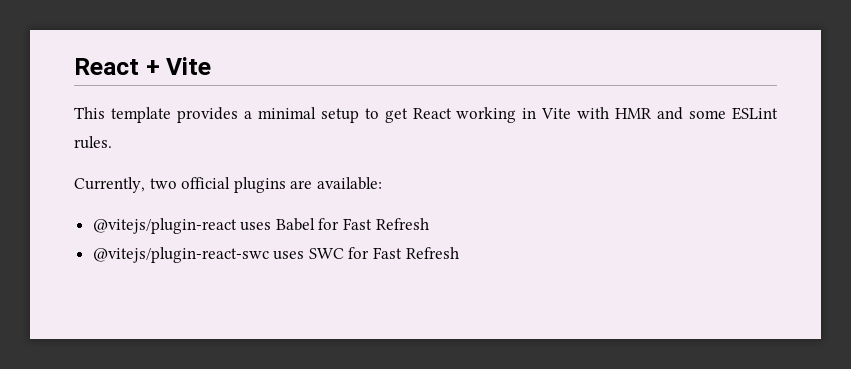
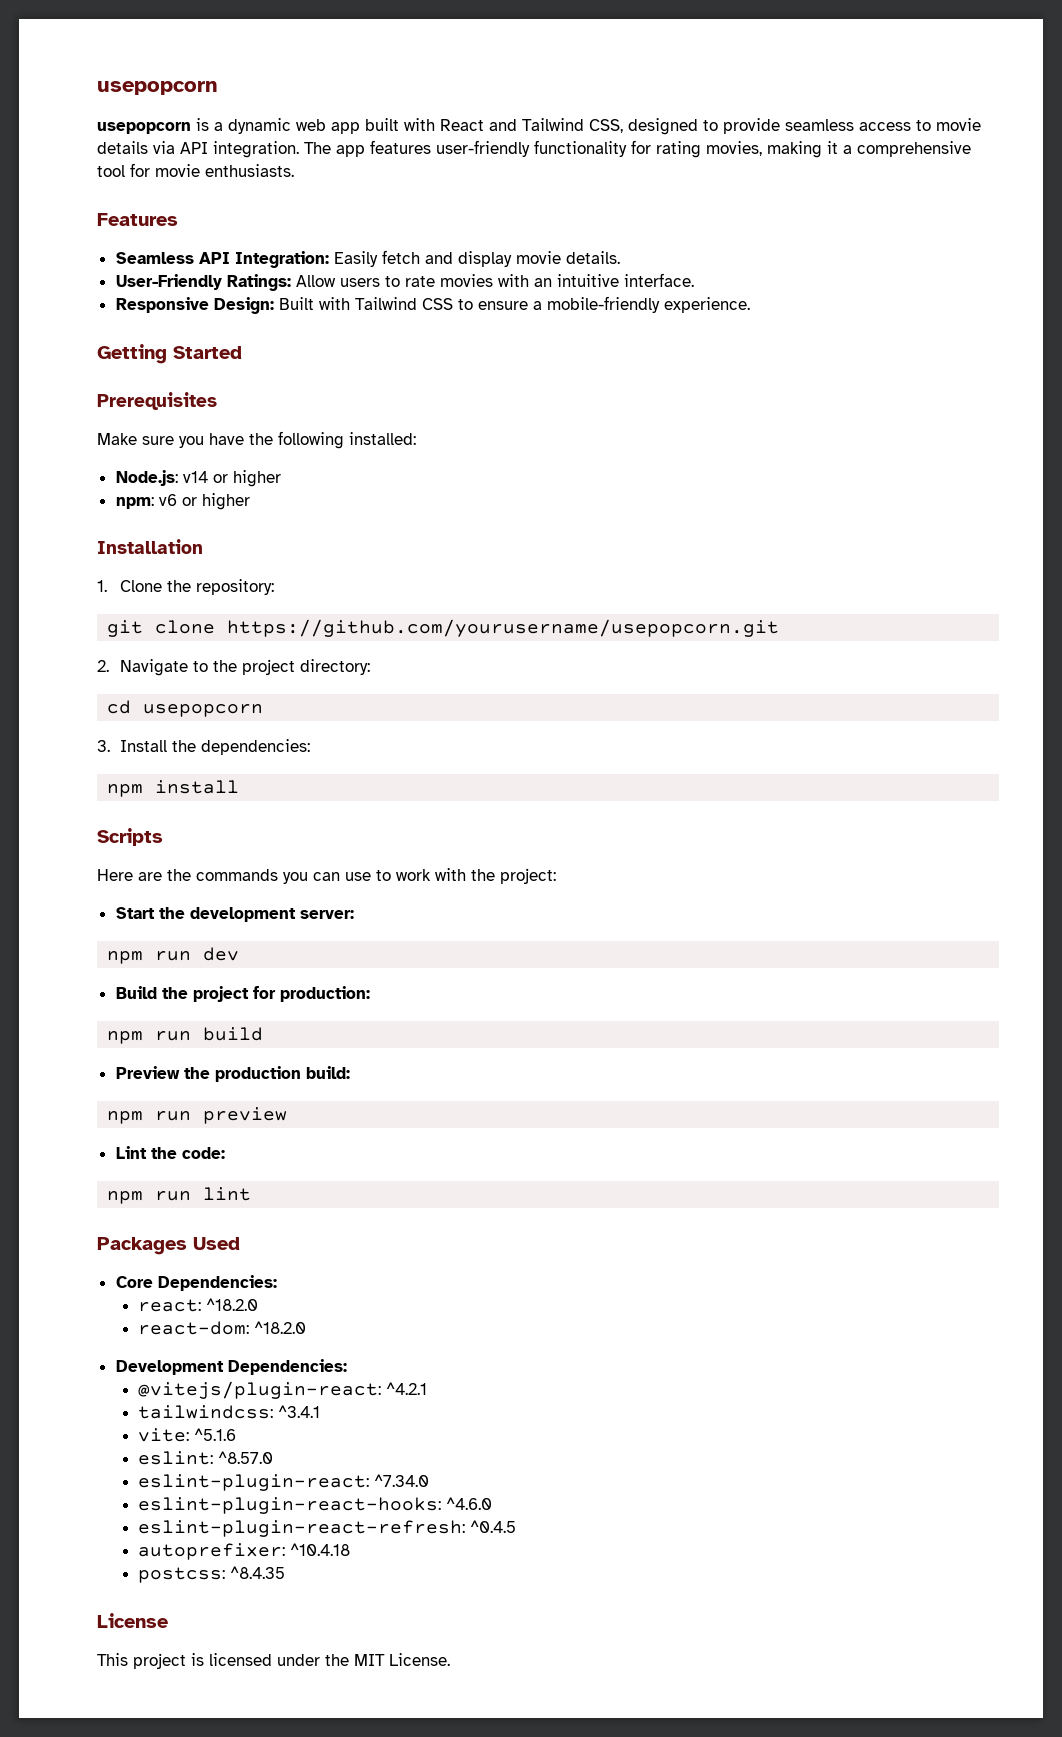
[74,57,212,75] [74,107,778,123] [74,136,112,149] [74,177,382,193] [92,218,429,234] [92,247,459,263] React + Vite // This template provides a minimal setup to get React working in Vite with HMR and some ESLint rules. // Currently, two official plugins are available: // @vitejs/plugin-react uses Babel for Fast Refresh // @vitejs/plugin-react-swc uses SWC for Fast Refresh -> [97,81,218,95] [97,118,981,135] [97,140,971,158] [97,163,294,177] [97,213,178,226] [115,250,620,268] [115,273,694,291] [115,296,750,314] [97,344,242,364] [97,392,217,410] [97,431,416,449] [115,470,281,487] [115,493,250,510] [97,539,203,554] [97,579,274,595] [107,619,780,637] [97,659,370,676] [107,700,264,717] [97,739,310,755] [107,780,240,797] [97,828,163,846] [97,868,556,884] [115,907,354,922] [107,947,240,964] [115,986,370,1002] [107,1027,264,1044] [115,1066,350,1082] [107,1107,288,1124] [115,1146,225,1159] [107,1187,252,1204] [97,1237,240,1255] [115,1275,277,1291] [138,1298,259,1312] [138,1321,307,1335] [115,1359,347,1375] [138,1381,428,1399] [138,1405,321,1419] [138,1428,237,1442] [138,1451,274,1465] [138,1474,430,1491] [138,1497,493,1514] [138,1520,517,1537] [138,1543,351,1560] [138,1566,286,1583] [97,1613,168,1628] [97,1653,450,1669] usepopcorn // usepopcorn is a dynamic web app built with React and Tailwind CSS, designed to provide seamless access to movie details via API integration. The app features user-friendly functionality for rating movies, making it a comprehensive tool for movie enthusiasts. // Features // Seamless API Integration: Easily fetch and display movie details. // User-Friendly Ratings: Allow users to rate movies with an intuitive interface. // Responsive Design: Built with Tailwind CSS to ensure a mobile-friendly experience. // Getting Started // Prerequisites // Make sure you have the following installed: // Node.js: v14 or higher // npm: v6 or higher // Installation // 1. Clone the repository: // git clone https://github.com/yourusername/usepopcorn.git // 2. Navigate to the project directory: // cd usepopcorn // 3. Install the dependencies: // npm install // Scripts // Here are the commands you can use to work with the project: // Start the development server: // npm run dev // Build the project for production: // npm run build // Preview the production build: // npm run preview // Lint the code: // npm run lint // Packages Used // Core Dependencies: // react: ^18.2.0 // react-dom: ^18.2.0 // Development Dependencies: // @vitejs/plugin-react: ^4.2.1 // tailwindcss: ^3.4.1 // vite: ^5.1.6 // eslint: ^8.57.0 // eslint-plugin-react: ^7.34.0 // eslint-plugin-react-hooks: ^4.6.0 // eslint-plugin-react-refresh: ^0.4.5 // autoprefixer: ^10.4.18 // postcss: ^8.4.35 // License // This project is licensed under the MIT License.

